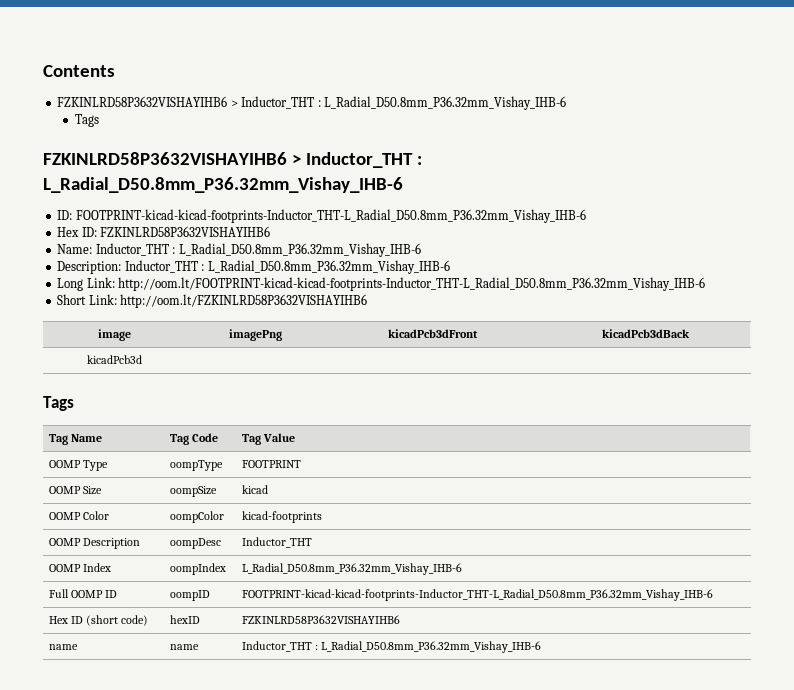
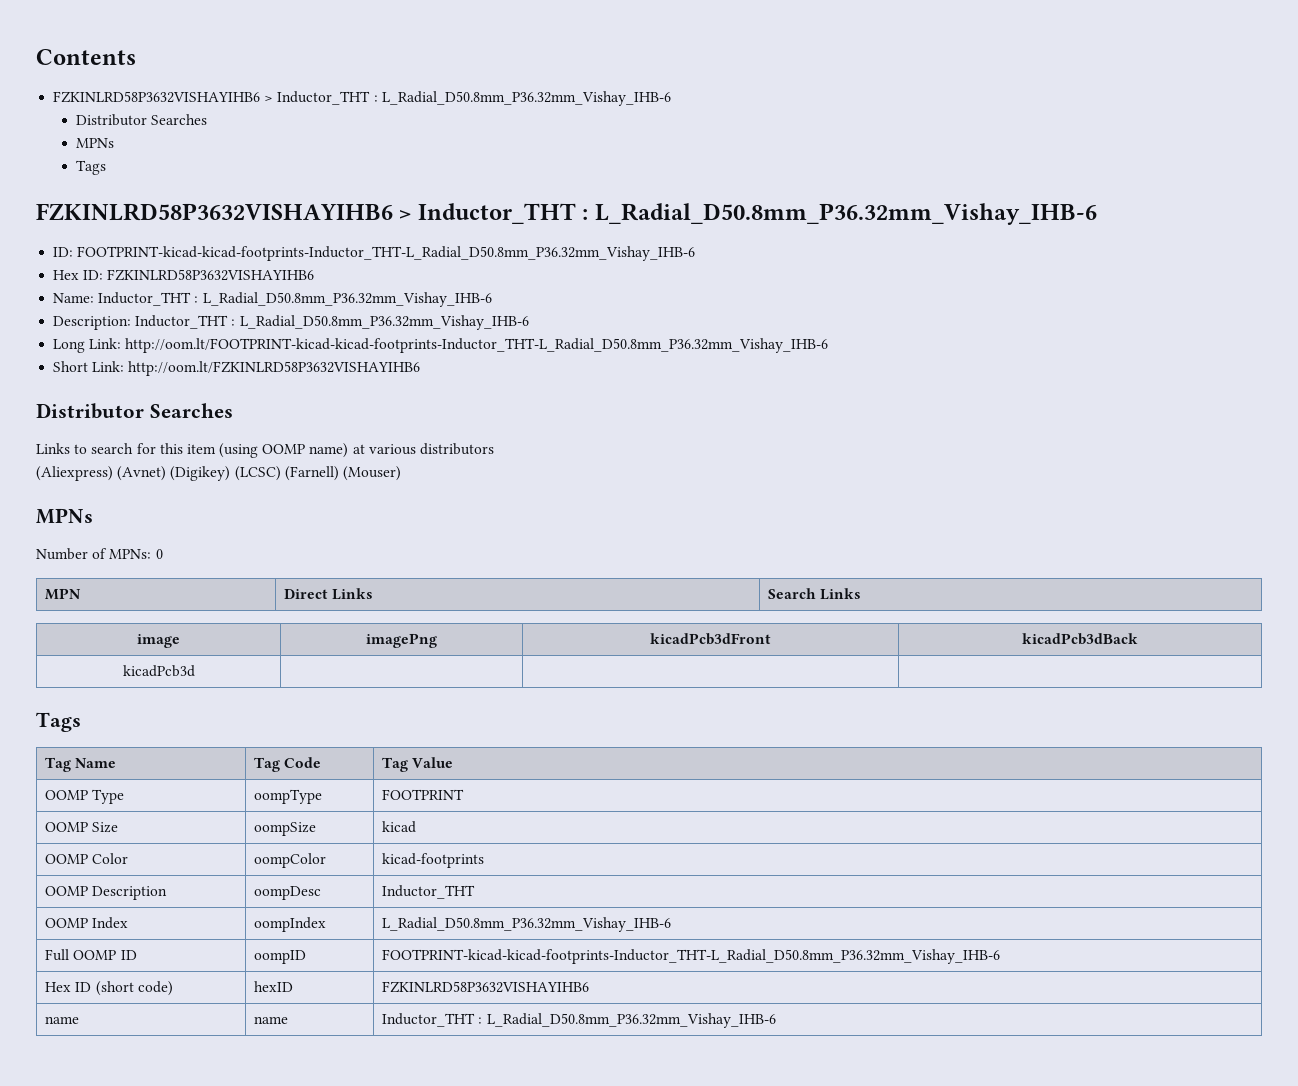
(567, 103) none -> [75,114,208,126] [75,138,114,148] // Distributor Searches // MPNs
(368, 301) none -> [36,403,233,419] [36,443,495,458] [36,466,401,481] [36,508,93,524] [36,548,163,560] [45,588,82,600] [284,588,374,600] [768,588,862,600] // Distributor Searches // Links to search for this item (using OOMP name) at various distributors // (Aliexpress) (Avnet) (Digikey) (LCSC) (Farnell) (Mouser) // MPNs // Number of MPNs: 0 // MPN | Direct Links | Search Links

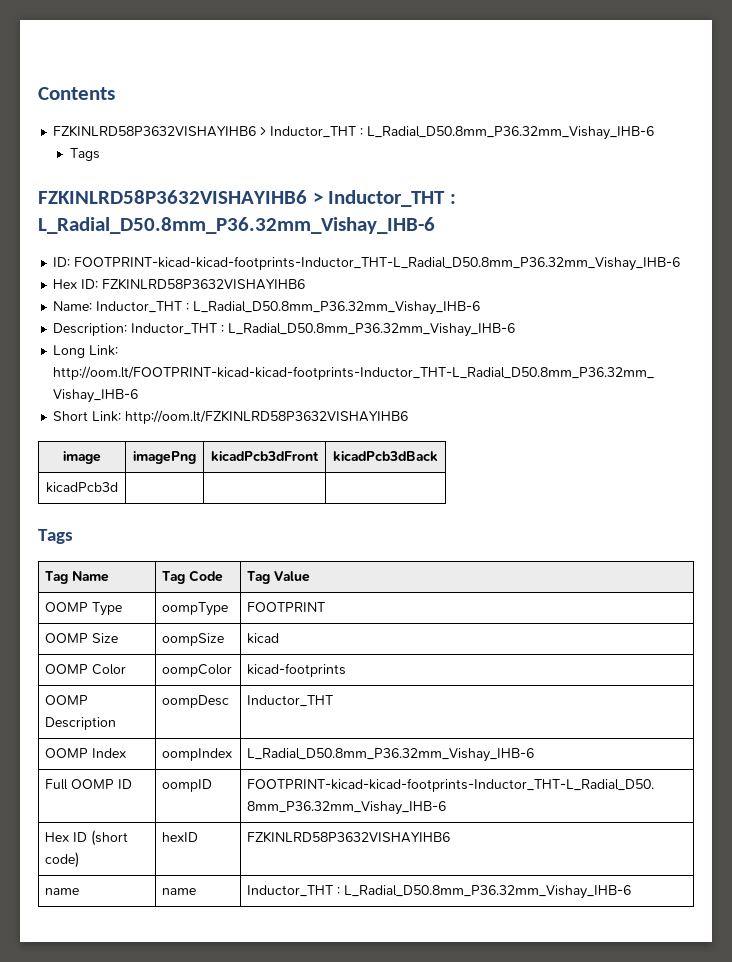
[75,114,208,126] [75,138,114,148] // Distributor Searches // MPNs -> (655, 133) none
[36,403,233,419] [36,443,495,458] [36,466,401,481] [36,508,93,524] [36,548,163,560] [45,588,82,600] [284,588,374,600] [768,588,862,600] // Distributor Searches // Links to search for this item (using OOMP name) at various distributors // (Aliexpress) (Avnet) (Digikey) (LCSC) (Farnell) (Mouser) // MPNs // Number of MPNs: 0 // MPN | Direct Links | Search Links -> (409, 417) none

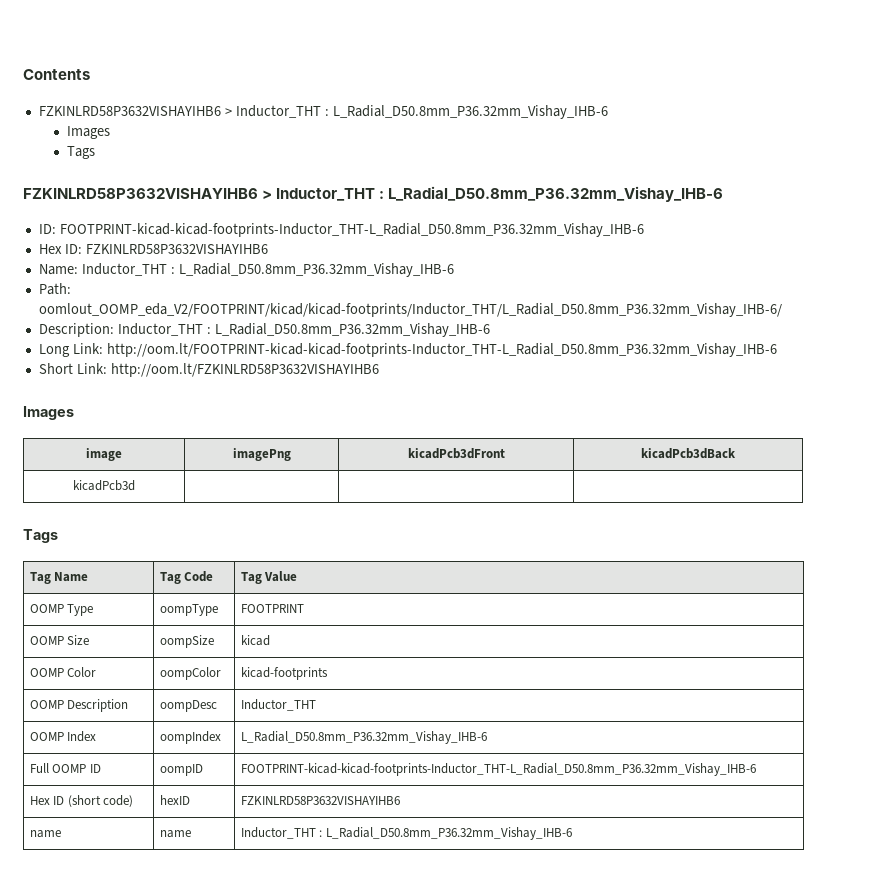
(655, 133) none -> [66,126,110,139] // Images
(481, 308) none -> [38,283,71,295] [38,303,782,317] // Path: oomlout_OOMP_eda_V2/FOOTPRINT/kicad/kicad-footprints/Inductor_THT/L_Radial_D50.8mm_P36.32mm_Vishay_IHB-6/
(409, 417) none -> [23,406,74,420] // Images

